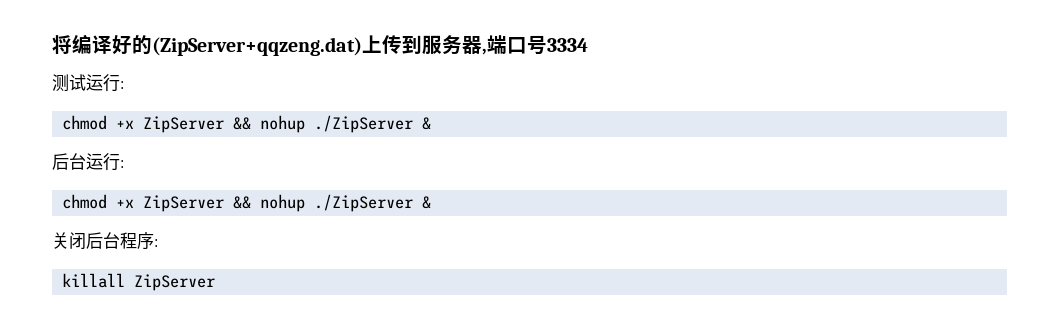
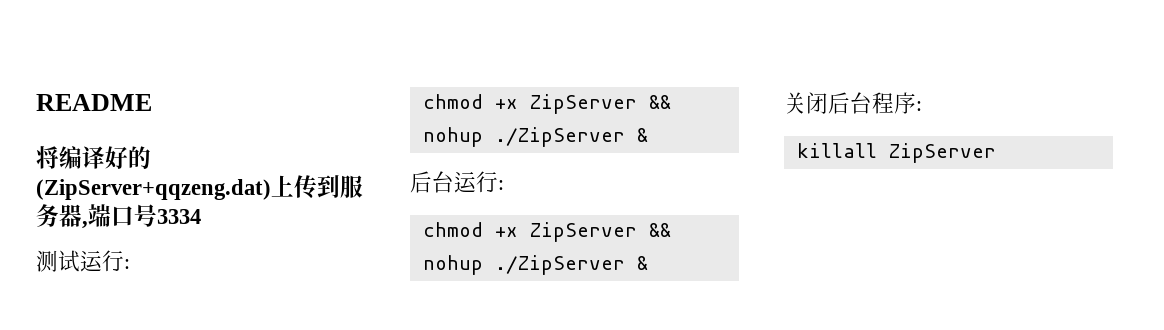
(52, 44) none -> [36,94,152,111] README //

